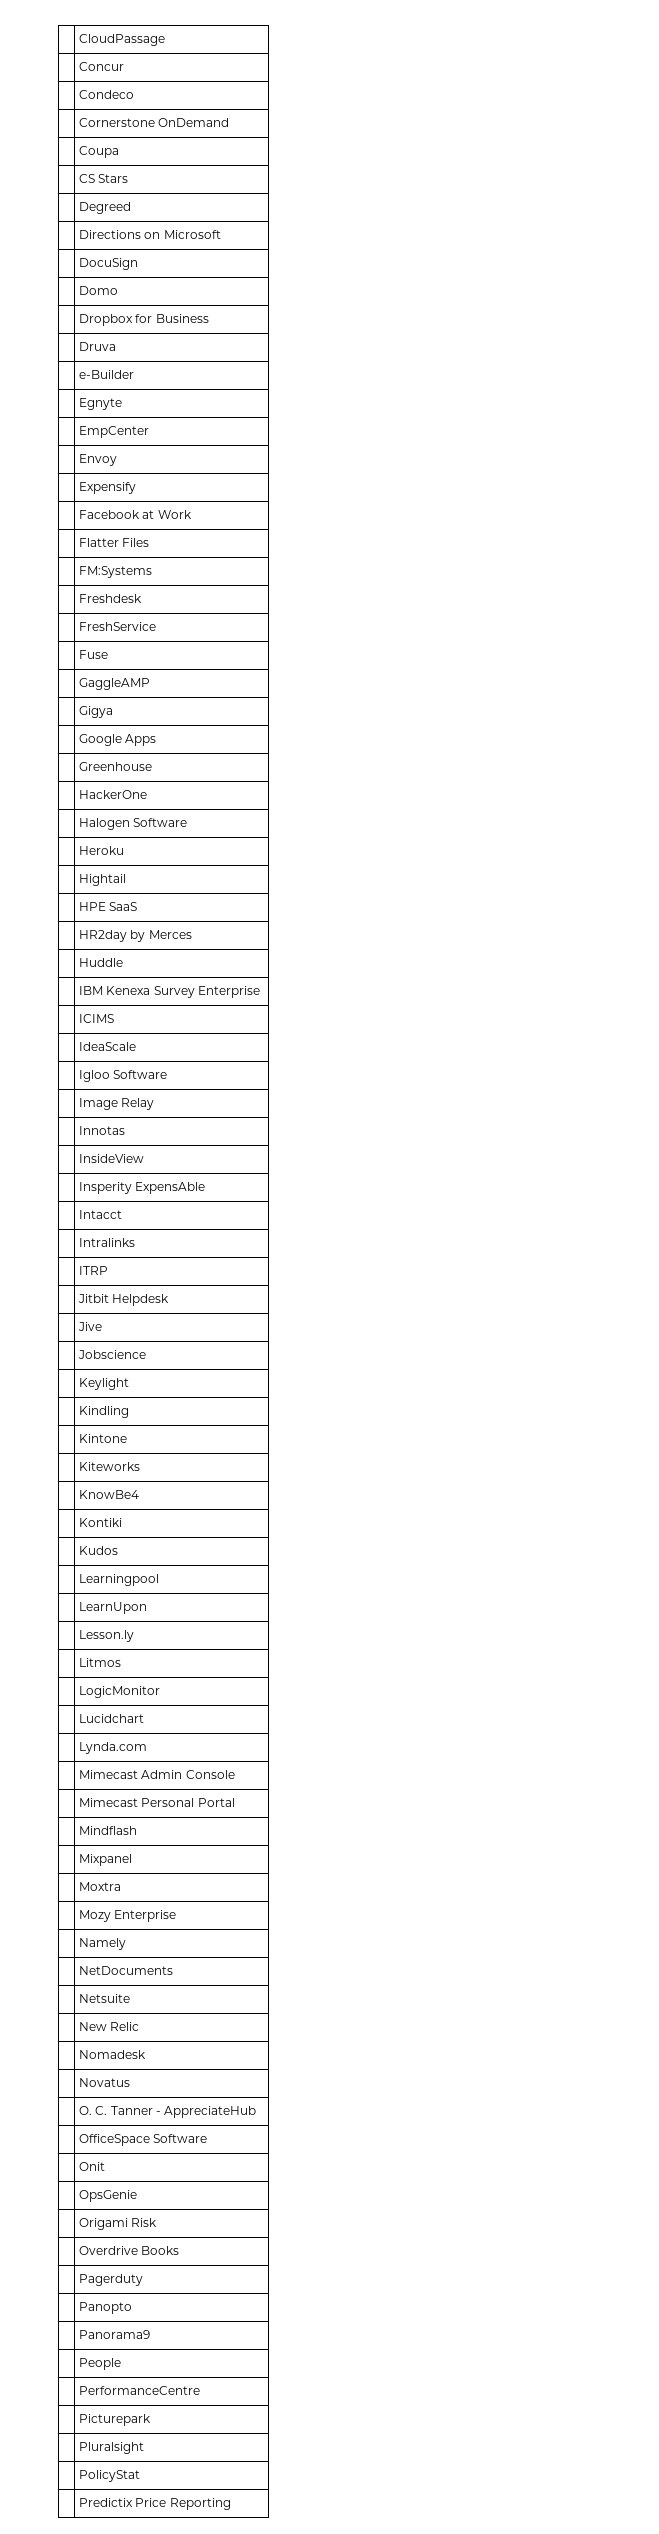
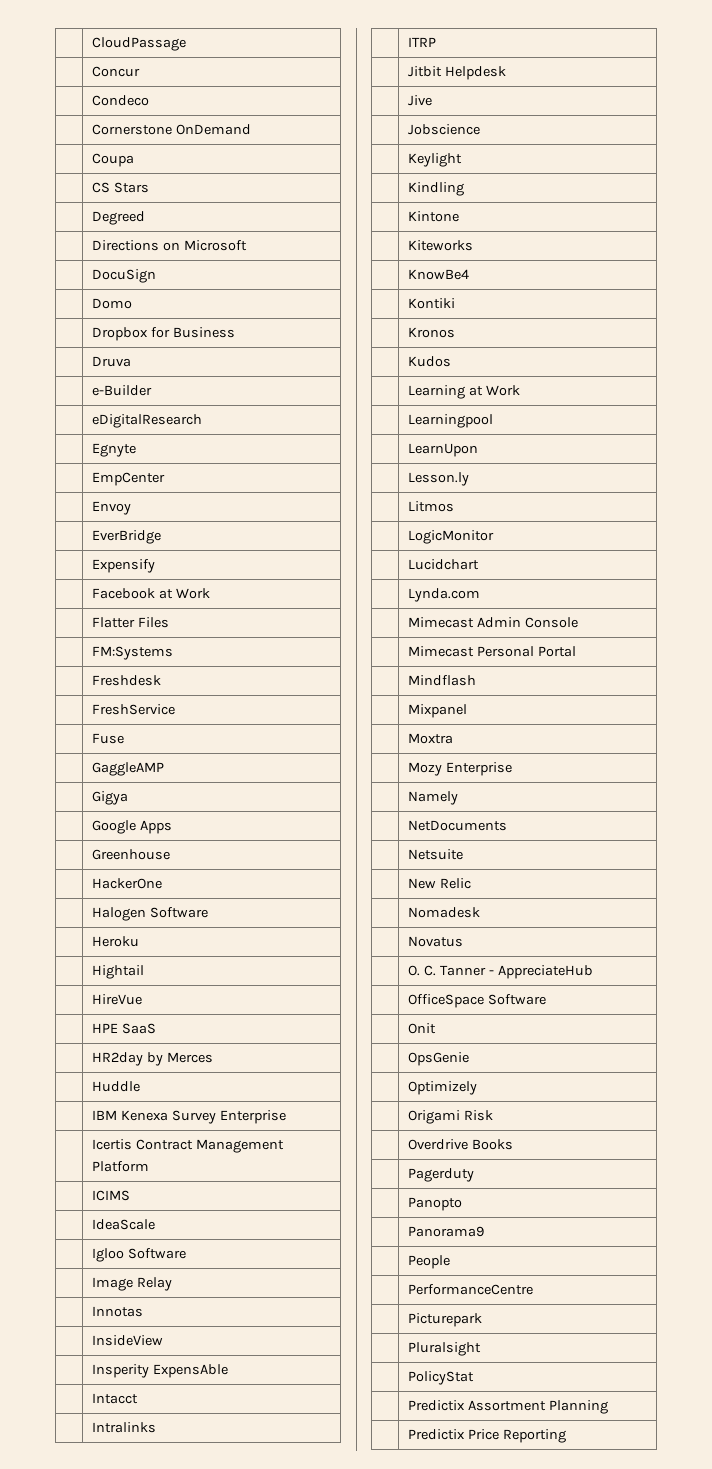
(135, 374) none -> [92,414,203,428] // | eDigitalResearch
(118, 460) none -> [92,530,162,544] // | EverBridge
(127, 880) none -> [92,994,143,1005] // | HireVue
(260, 992) none -> [92,1139,285,1153] [92,1161,150,1172] // | Icertis Contract Management Platform
(123, 1522) none -> [408,327,456,338] // | Kronos
(119, 1550) none -> [408,385,521,399] // | Learning at Work
(138, 2196) none -> [408,1081,478,1095] // | Optimizely
(141, 2476) none -> [408,1400,609,1414] // | Predictix Assortment Planning

